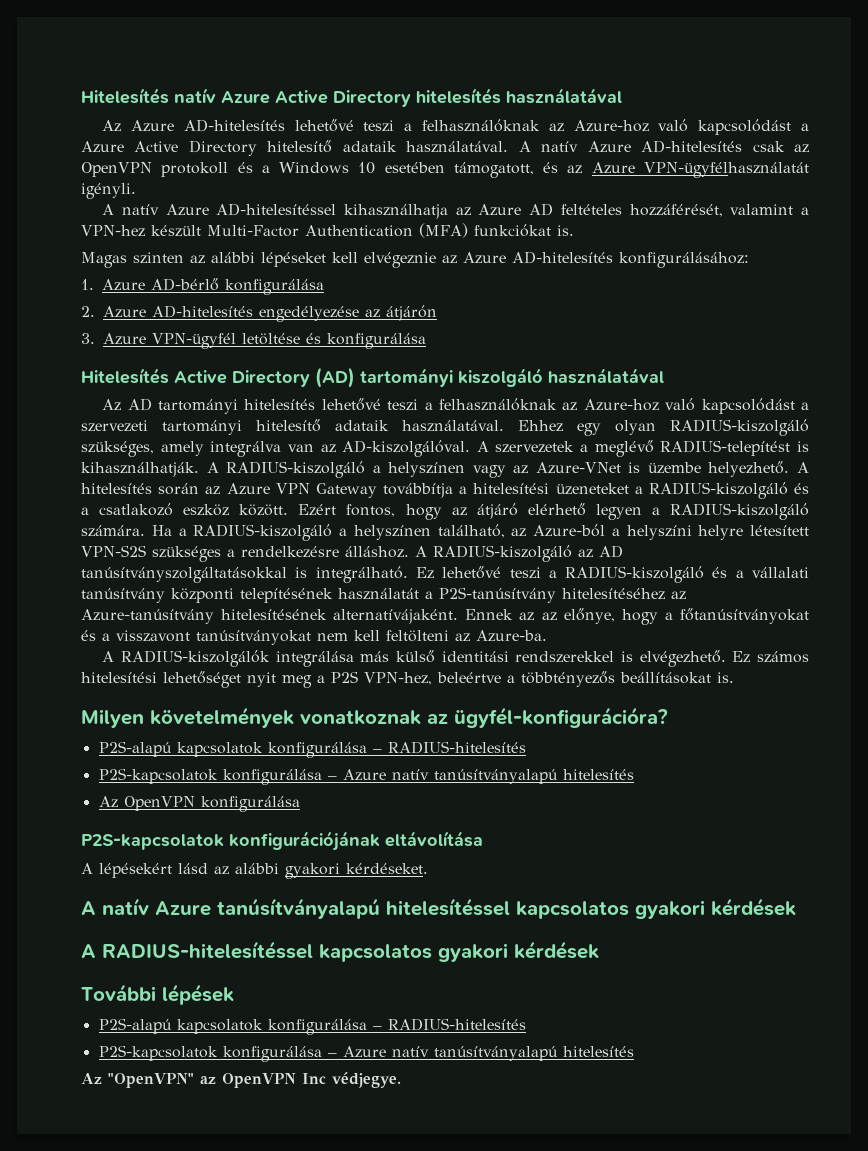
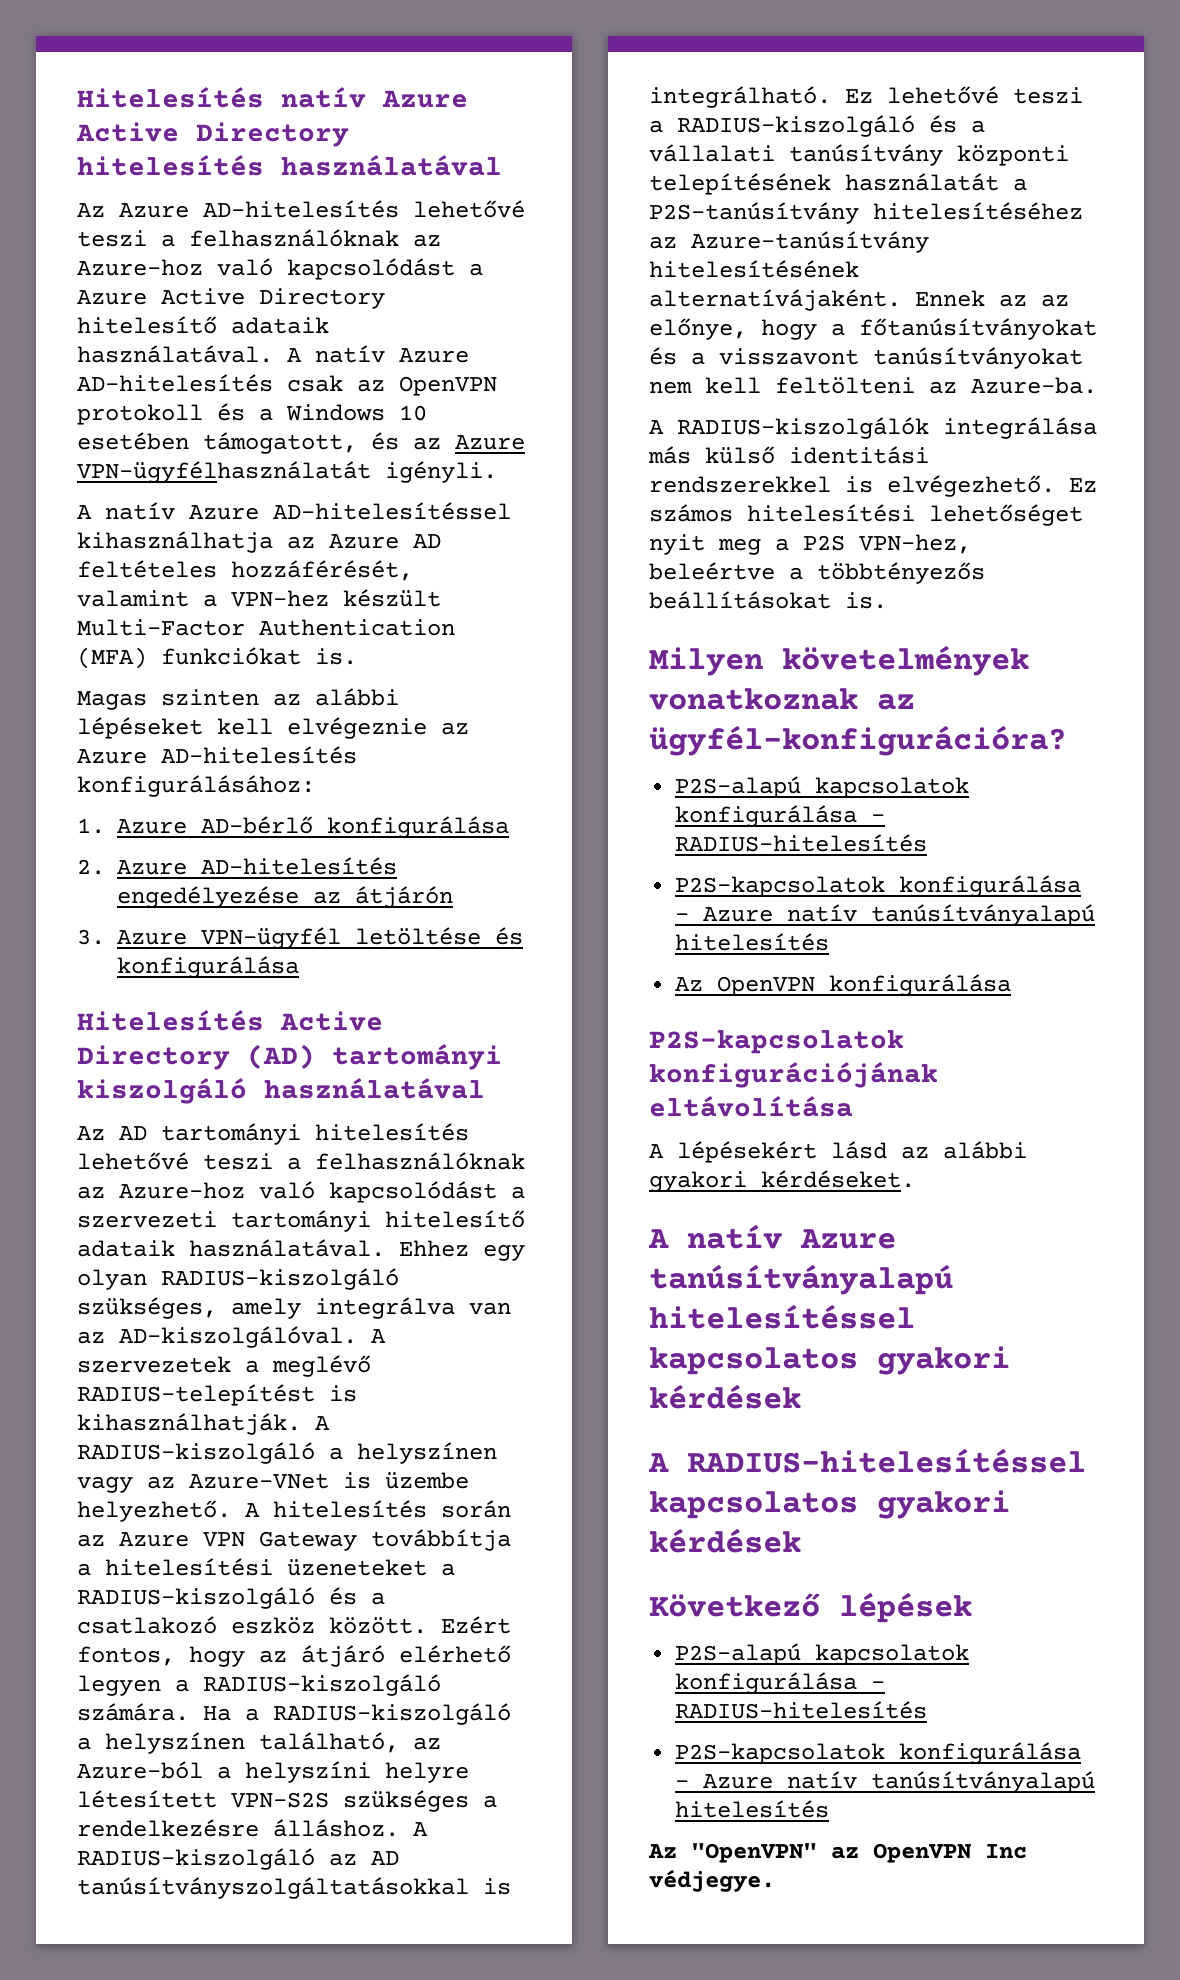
[81,984,156,1001] További -> [649,1593,820,1617] Következő

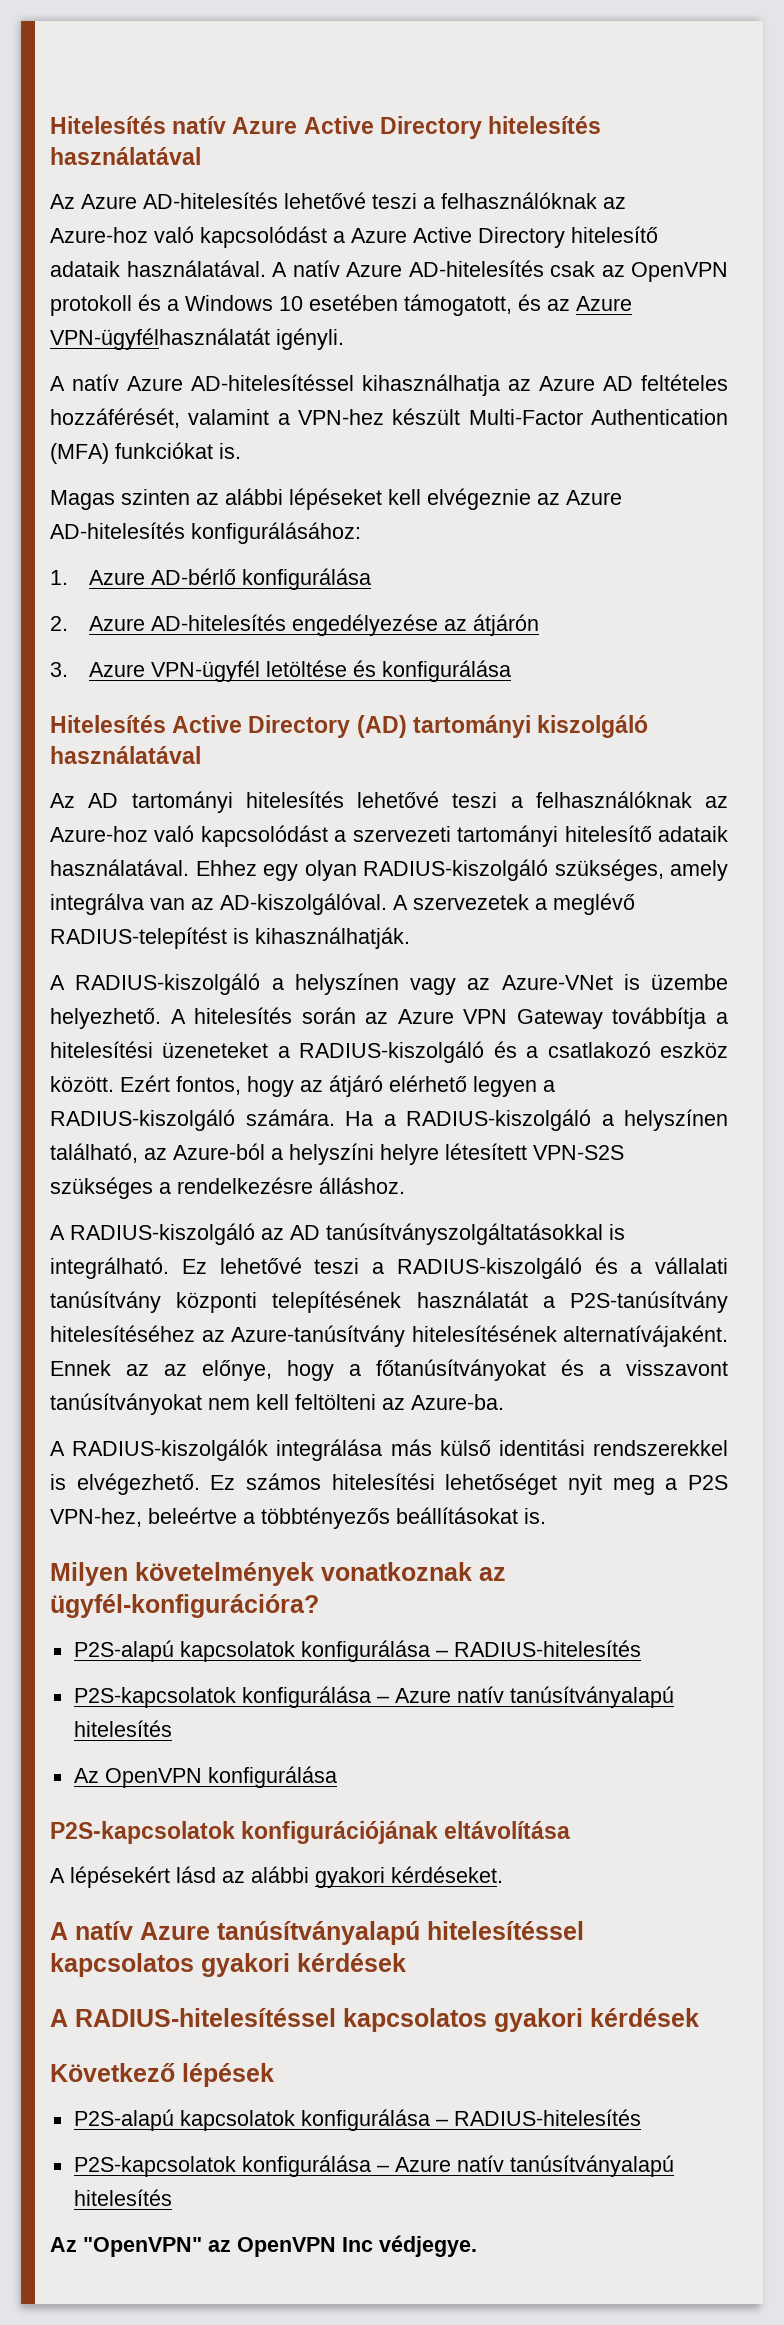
(301, 1424) none -> (410, 938) //
(399, 1828) none -> (405, 1185) //

